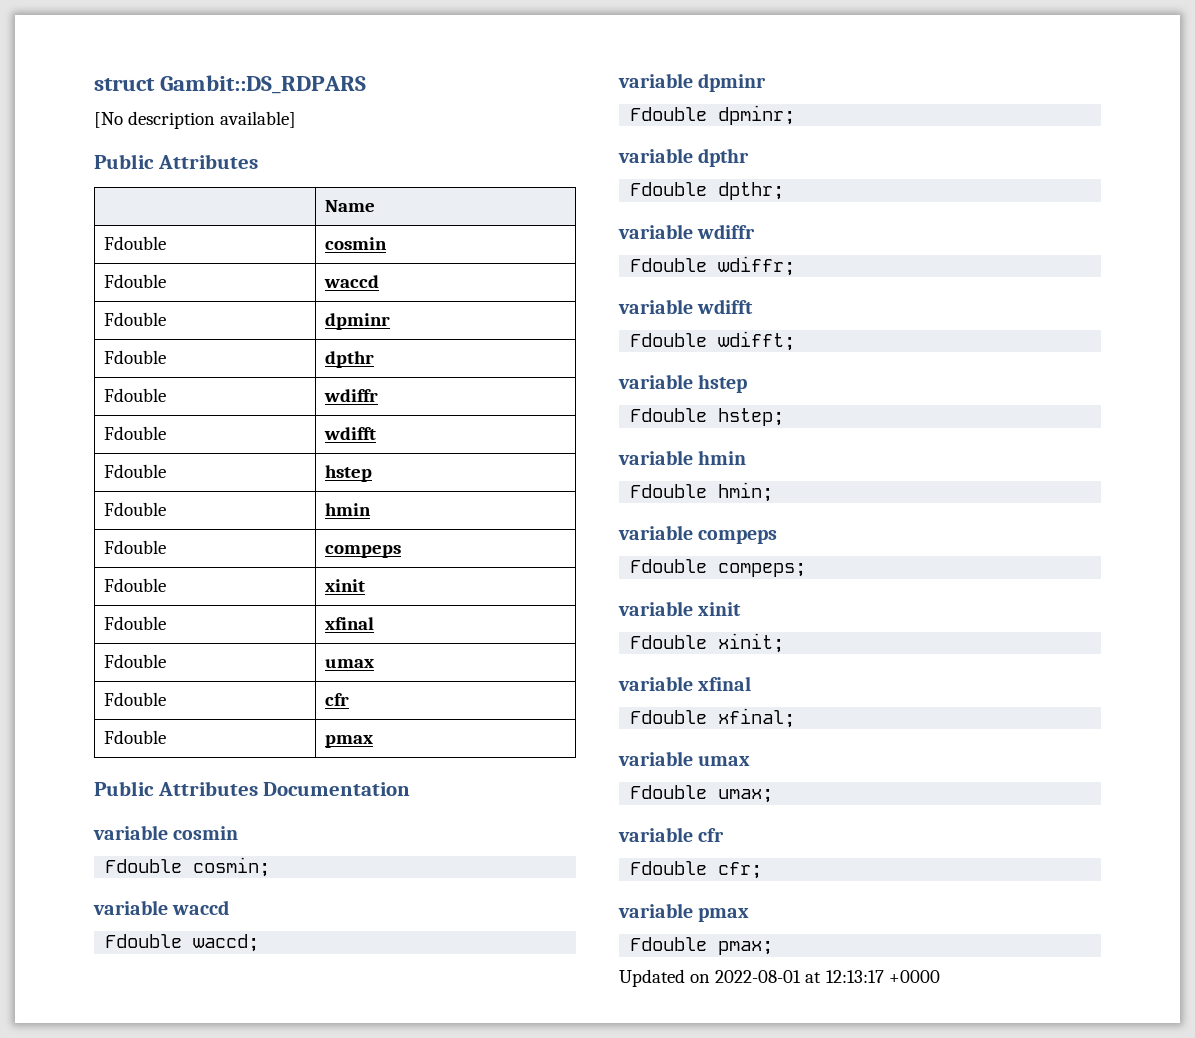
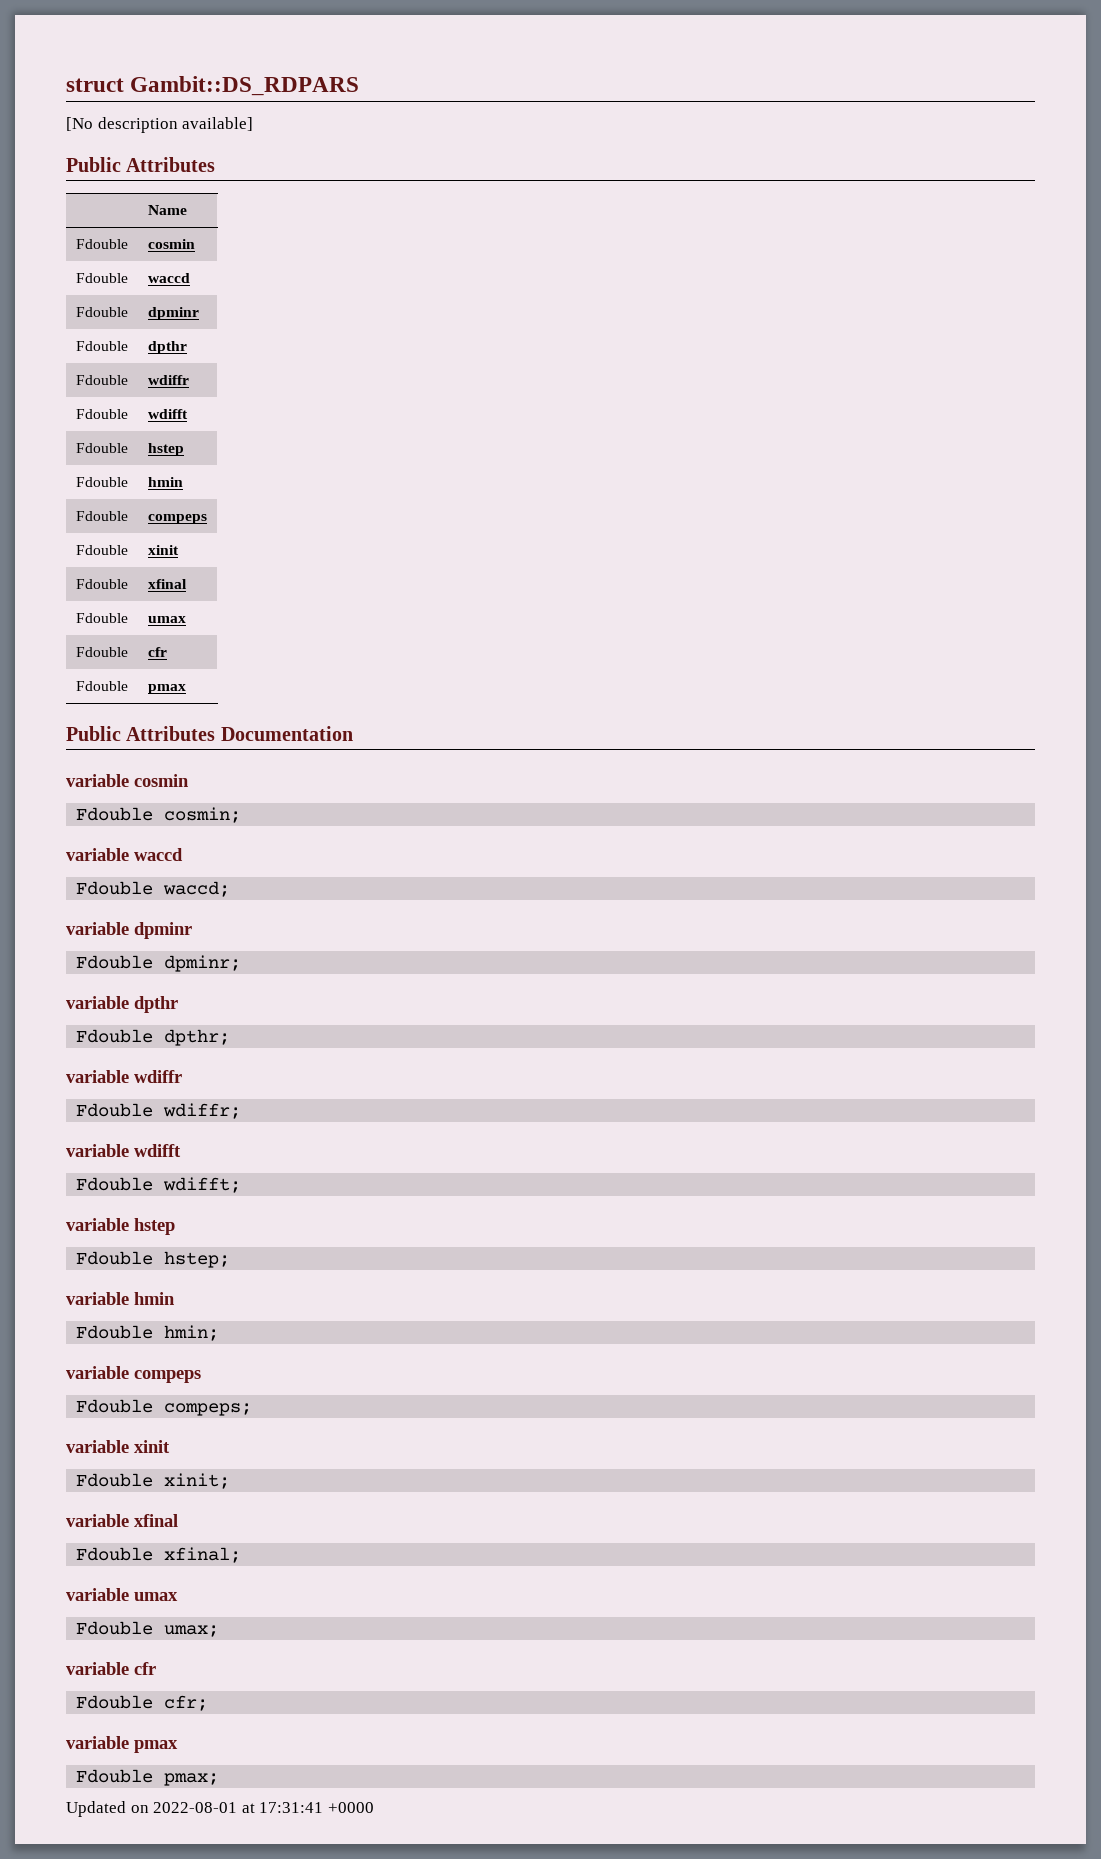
[825,970,884,983] 12:13:17 -> [259,1802,324,1813] 17:31:41

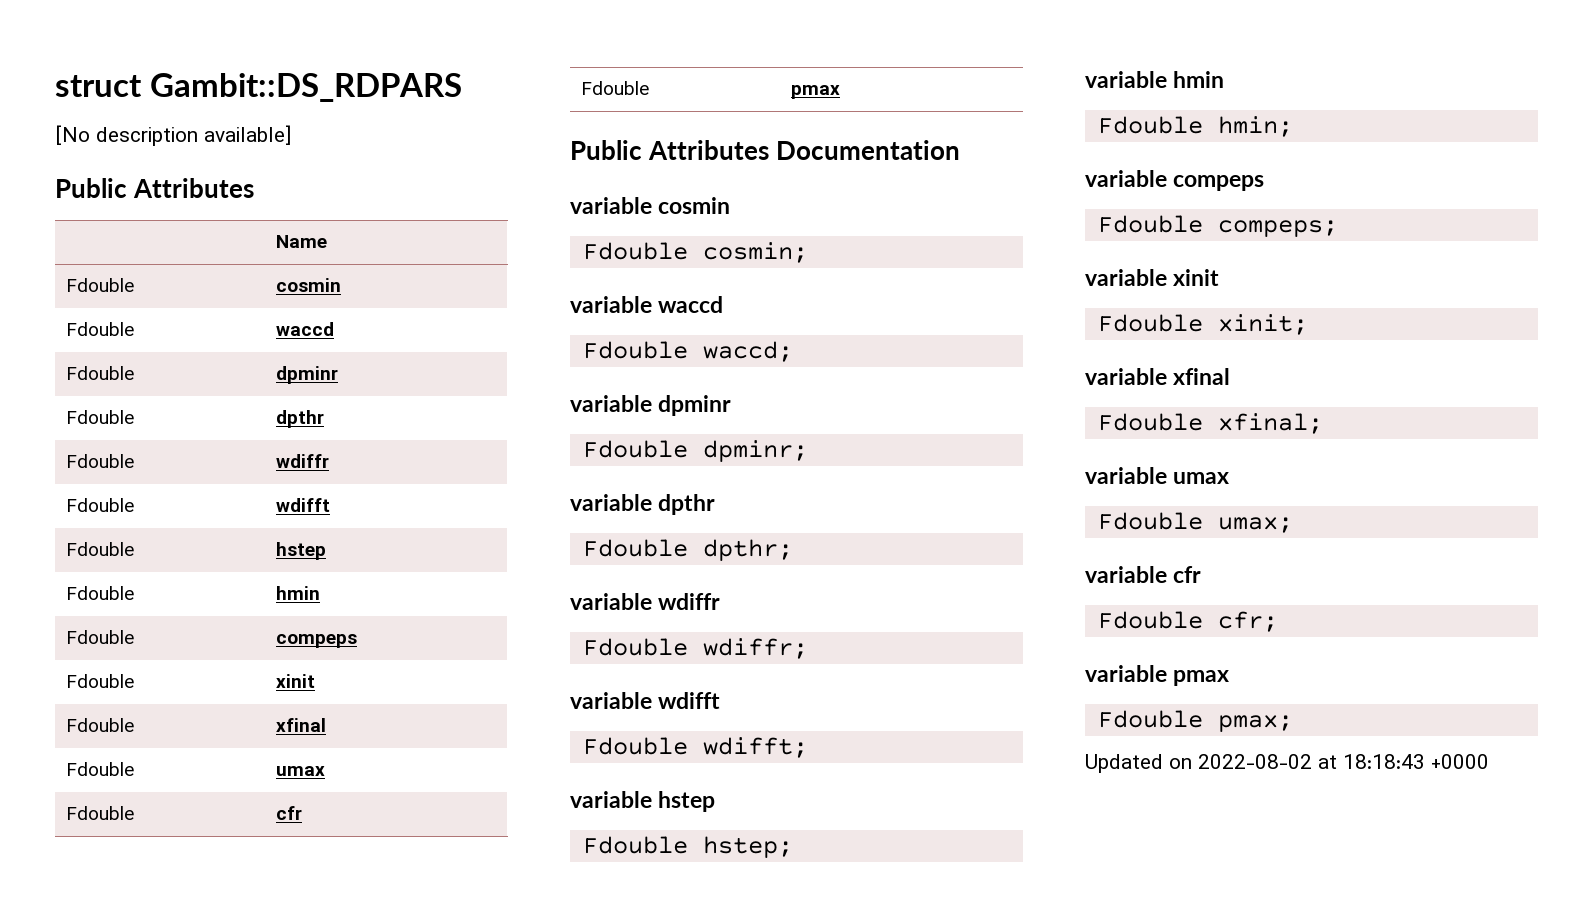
[153,1802,324,1813] 2022-08-01 at 17:31:41 -> [1198,754,1425,769] 2022-08-02 at 18:18:43

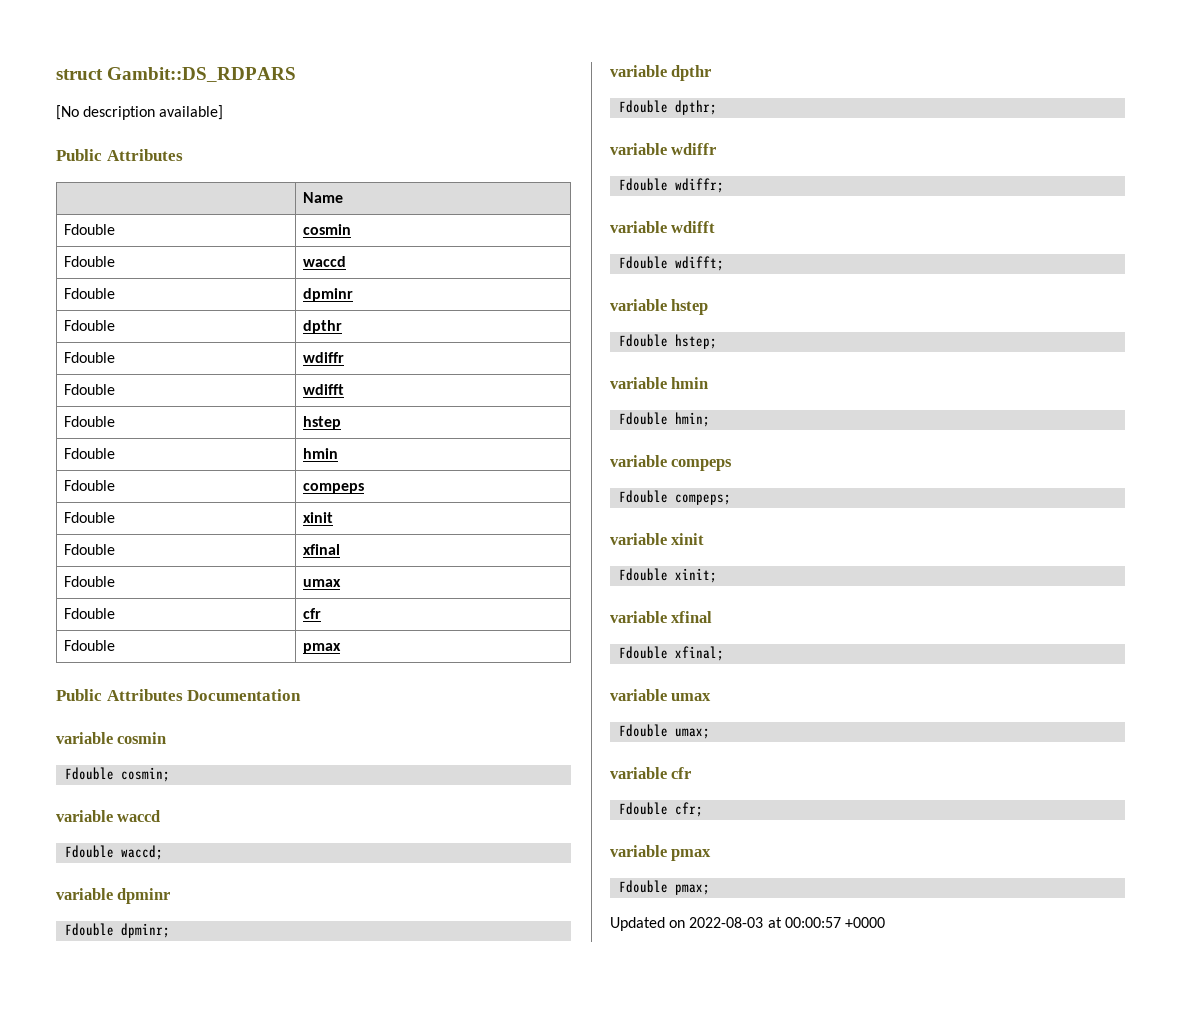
[1198,754,1425,769] 2022-08-02 at 18:18:43 -> [689,917,841,928] 2022-08-03 at 00:00:57

